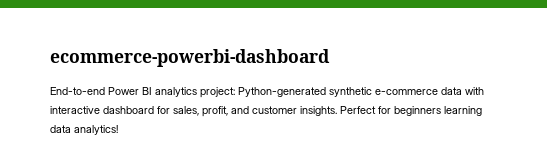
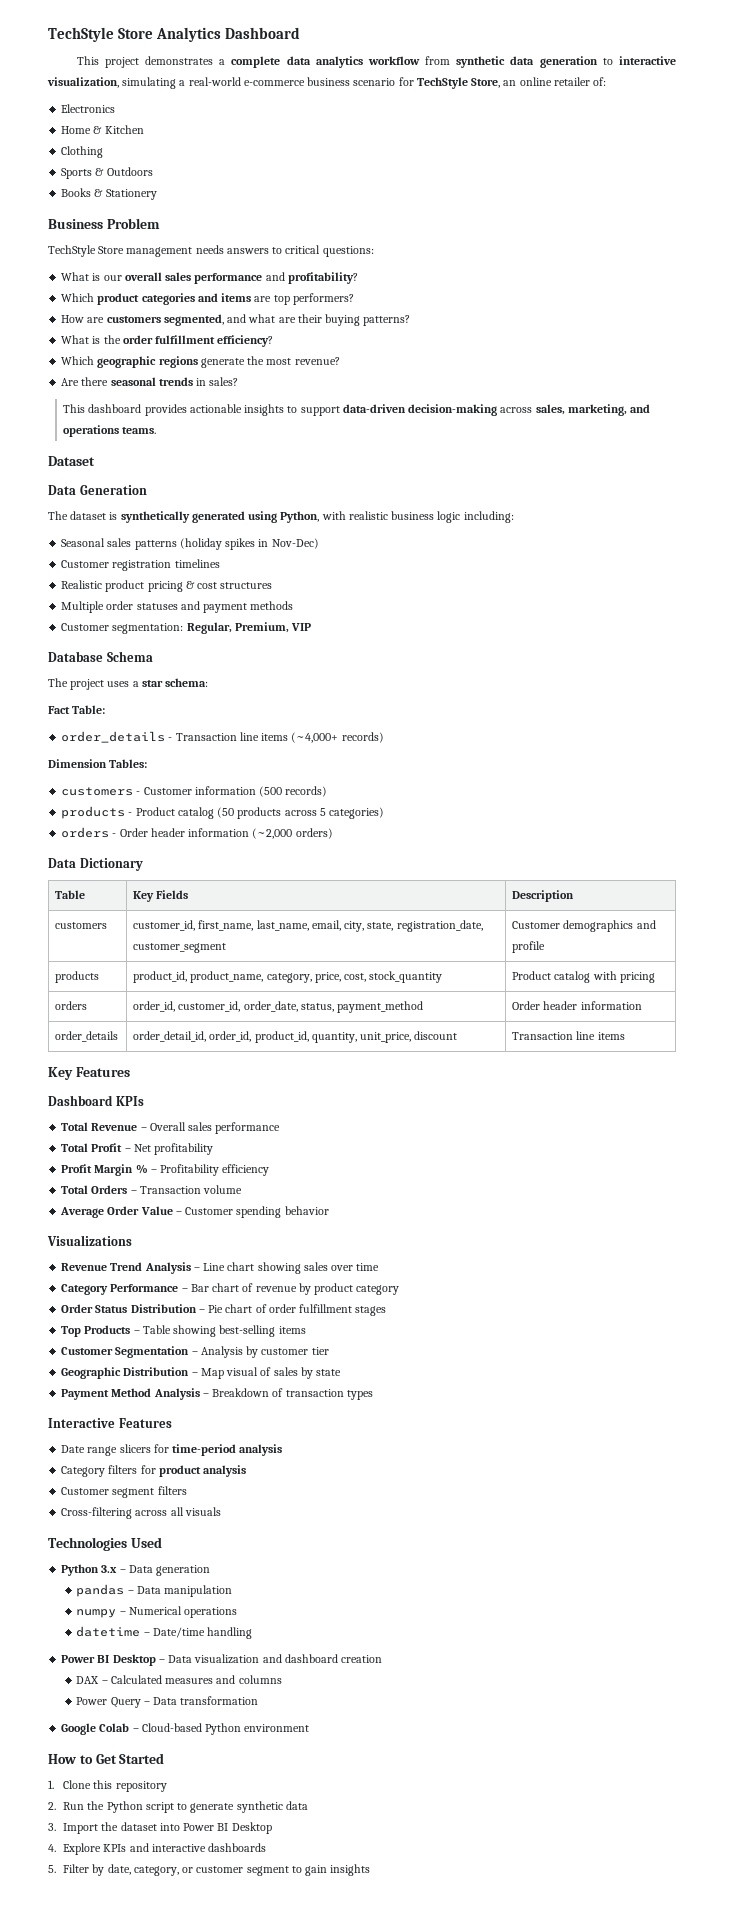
[50,49,330,67] [50,87,484,98] [50,106,482,117] [50,125,118,135] ecommerce-powerbi-dashboard // End-to-end Power BI analytics project: Python-generated synthetic e-commerce data with interactive dashboard for sales, profit, and customer insights. Perfect for beginners learning data analytics! -> [48,27,301,42] [76,56,677,68] [47,77,607,89] [61,104,116,113] [61,125,144,134] [61,146,104,158] [61,167,153,179] [61,188,157,200] [48,218,160,229] [48,245,374,257] [61,272,358,284] [61,293,354,305] [61,314,411,326] [61,335,274,347] [61,356,340,368] [61,377,239,386] [63,404,651,416] [63,425,157,437] [48,456,95,466] [48,485,147,495] [48,511,514,523] [61,538,319,550] [61,559,220,571] [61,580,273,592] [61,601,294,613] [61,622,312,634] [48,651,153,662] [48,678,209,690] [48,705,106,714] [61,731,384,743] [48,759,148,768] [61,786,328,797] [61,806,385,819] [61,827,333,839] [48,858,143,871] [55,890,86,899] [133,890,189,902] [512,890,575,902] [55,922,108,929] [133,920,483,932] [133,943,227,953] [512,920,656,932] [512,941,546,953] [55,971,100,983] [133,971,443,983] [512,971,655,983] [55,1001,88,1010] [133,1001,424,1013] [512,1001,642,1010] [55,1031,119,1042] [133,1031,458,1043] [512,1031,625,1040] [48,1067,130,1080] [48,1095,144,1106] [61,1122,281,1134] [61,1143,214,1155] [61,1164,270,1176] [61,1185,243,1194] [60,1206,329,1218] [47,1235,132,1246] [61,1262,380,1274] [61,1283,400,1295] [61,1304,387,1316] [61,1325,306,1337] [61,1346,329,1358] [61,1367,342,1379] [61,1388,373,1400] [48,1418,172,1428] [61,1444,283,1456] [61,1465,247,1477] [61,1486,187,1498] [61,1507,221,1519] [48,1537,162,1551] [61,1564,211,1576] [76,1584,233,1597] [76,1606,238,1618] [76,1626,253,1639] [61,1654,383,1666] [76,1675,282,1684] [76,1696,259,1708] [61,1723,310,1735] [48,1753,165,1764] [48,1780,167,1792] [48,1801,308,1813] [48,1822,272,1834] [48,1843,267,1855] [48,1864,371,1876] TechStyle Store Analytics Dashboard // This project demonstrates a complete data analytics workflow from synthetic data generation to interactive visualization, simulating a real-world e-commerce business scenario for TechStyle Store, an online retailer of: // Electronics // Home & Kitchen // Clothing // Sports & Outdoors // Books & Stationery // Business Problem // TechStyle Store management needs answers to critical questions: // What is our overall sales performance and profitability? // Which product categories and items are top performers? // How are customers segmented, and what are their buying patterns? // What is the order fulfillment efficiency? // Which geographic regions generate the most revenue? // Are there seasonal trends in sales? // This dashboard provides actionable insights to support data-driven decision-making across sales, marketing, and operations teams. // Dataset // Data Generation // The dataset is synthetically generated using Python, with realistic business logic including: // Seasonal sales patterns (holiday spikes in Nov-Dec) // Customer registration timelines // Realistic product pricing & cost structures // Multiple order statuses and payment methods // Customer segmentation: Regular, Premium, VIP // Database Schema // The project uses a star schema: // Fact Table: // order_details - Transaction line items (~4,000+ records) // Dimension Tables: // customers - Customer information (500 records) // products - Product catalog (50 products across 5 categories) // orders - Order header information (~2,000 orders) // Data Dictionary // Table | Key Fields | Description // customers | customer_id, first_name, last_name, email, city, state, registration_date, customer_segment | Customer demographics and profile // products | product_id, product_name, category, price, cost, stock_quantity | Product catalog with pricing // orders | order_id, customer_id, order_date, status, payment_method | Order header information // order_details | order_detail_id, order_id, product_id, quantity, unit_price, discount | Transaction line items // Key Features // Dashboard KPIs // Total Revenue – Overall sales performance // Total Profit – Net profitability // Profit Margin % – Profitability efficiency // Total Orders – Transaction volume // Average Order Value – Customer spending behavior // Visualizations // Revenue Trend Analysis – Line chart showing sales over time // Category Performance – Bar chart of revenue by product category // Order Status Distribution – Pie chart of order fulfillment stages // Top Products – Table showing best-selling items // Customer Segmentation – Analysis by customer tier // Geographic Distribution – Map visual of sales by state // Payment Method Analysis – Breakdown of transaction types // Interactive Features // Date range slicers for time-period analysis // Category filters for product analysis // Customer segment filters // Cross-filtering across all visuals // Technologies Used // Python 3.x – Data generation // pandas – Data manipulation // numpy – Numerical operations // datetime – Date/time handling // Power BI Desktop – Data visualization and dashboard creation // DAX – Calculated measures and columns // Power Query – Data transformation // Google Colab – Cloud-based Python environment // How to Get Started // 1. Clone this repository // 2. Run the Python script to generate synthetic data // 3. Import the dataset into Power BI Desktop // 4. Explore KPIs and interactive dashboards // 5. Filter by date, category, or customer segment to gain insights

